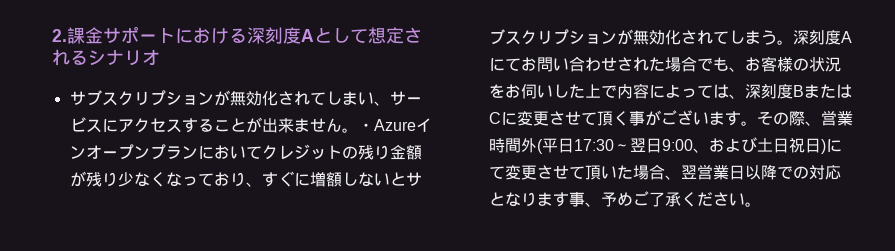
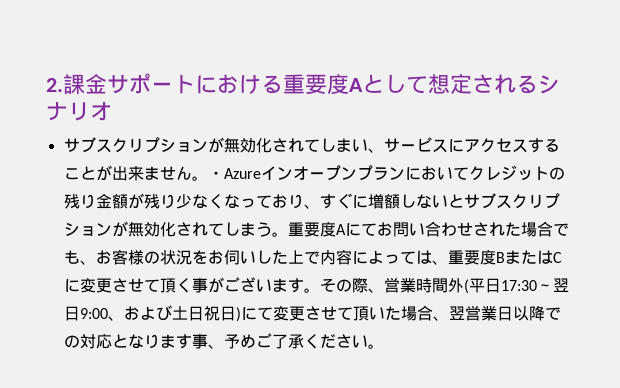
[247,27,283,44] 深刻 -> [283,74,327,95] 重要
[792,30,825,45] 深刻 -> [287,222,320,237] 重要
[744,84,777,99] 深刻 -> [447,250,480,265] 重要

